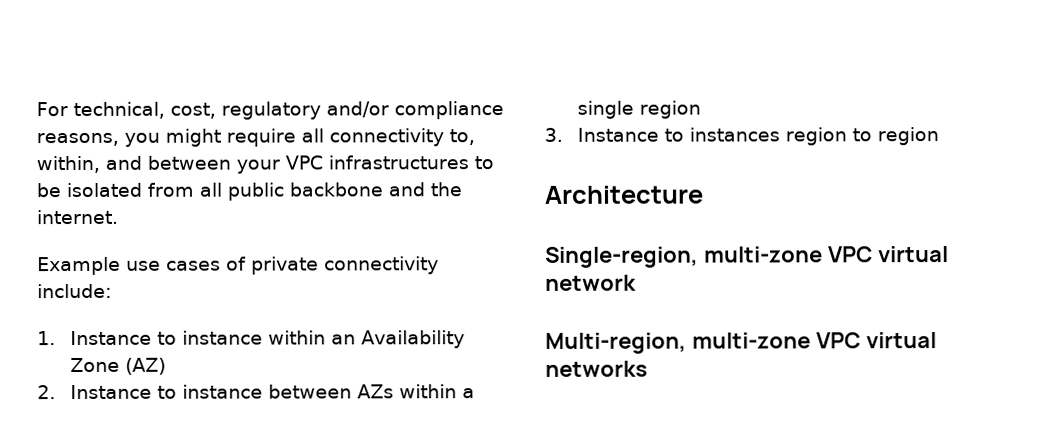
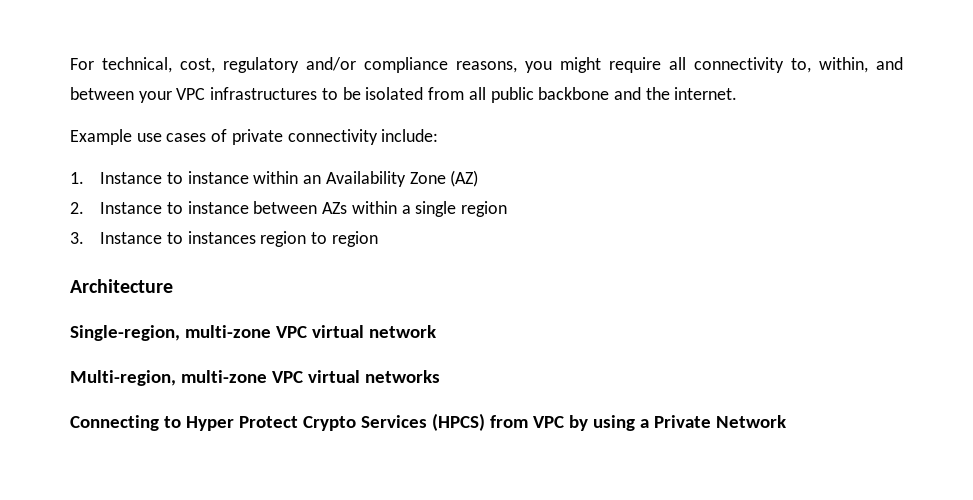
(648, 368) none -> [70,413,786,431] // Connecting to Hyper Protect Crypto Services (HPCS) from VPC by using a Private Network

